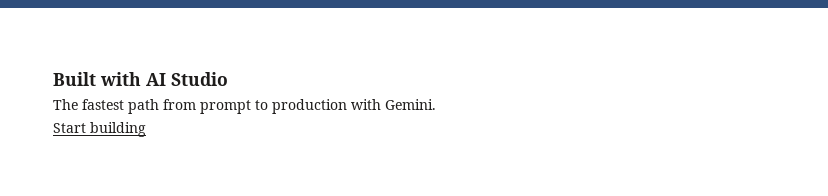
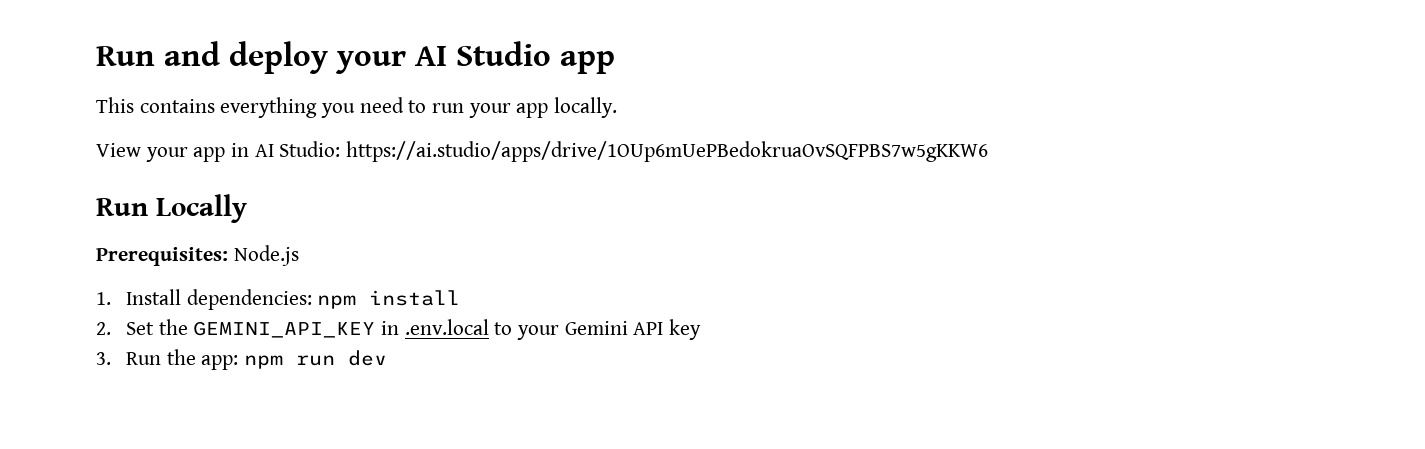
[53,72,228,86] [53,99,436,114] [53,122,146,137] Built with AI Studio // The fastest path from prompt to production with Gemini. // Start building -> [96,41,615,74] [96,97,618,118] [96,141,989,162] [96,194,247,223] [96,245,299,266] [96,289,461,310] [96,319,702,340] [96,349,388,370] Run and deploy your AI Studio app // This contains everything you need to run your app locally. // View your app in AI Studio: https://ai.studio/apps/drive/1OUp6mUePBedokruaOvSQFPBS7w5gKKW6 // Run Locally // Prerequisites: Node.js // 1. Install dependencies: npm install // 2. Set the GEMINI_API_KEY in .env.local to your Gemini API key // 3. Run the app: npm run dev

